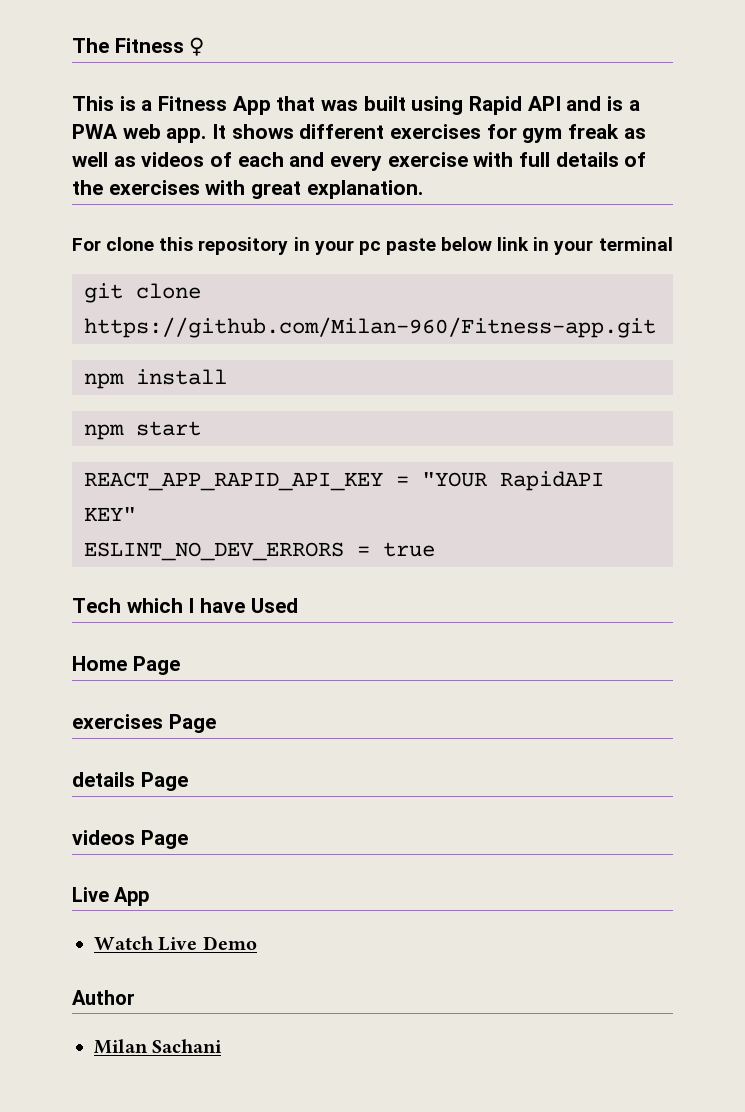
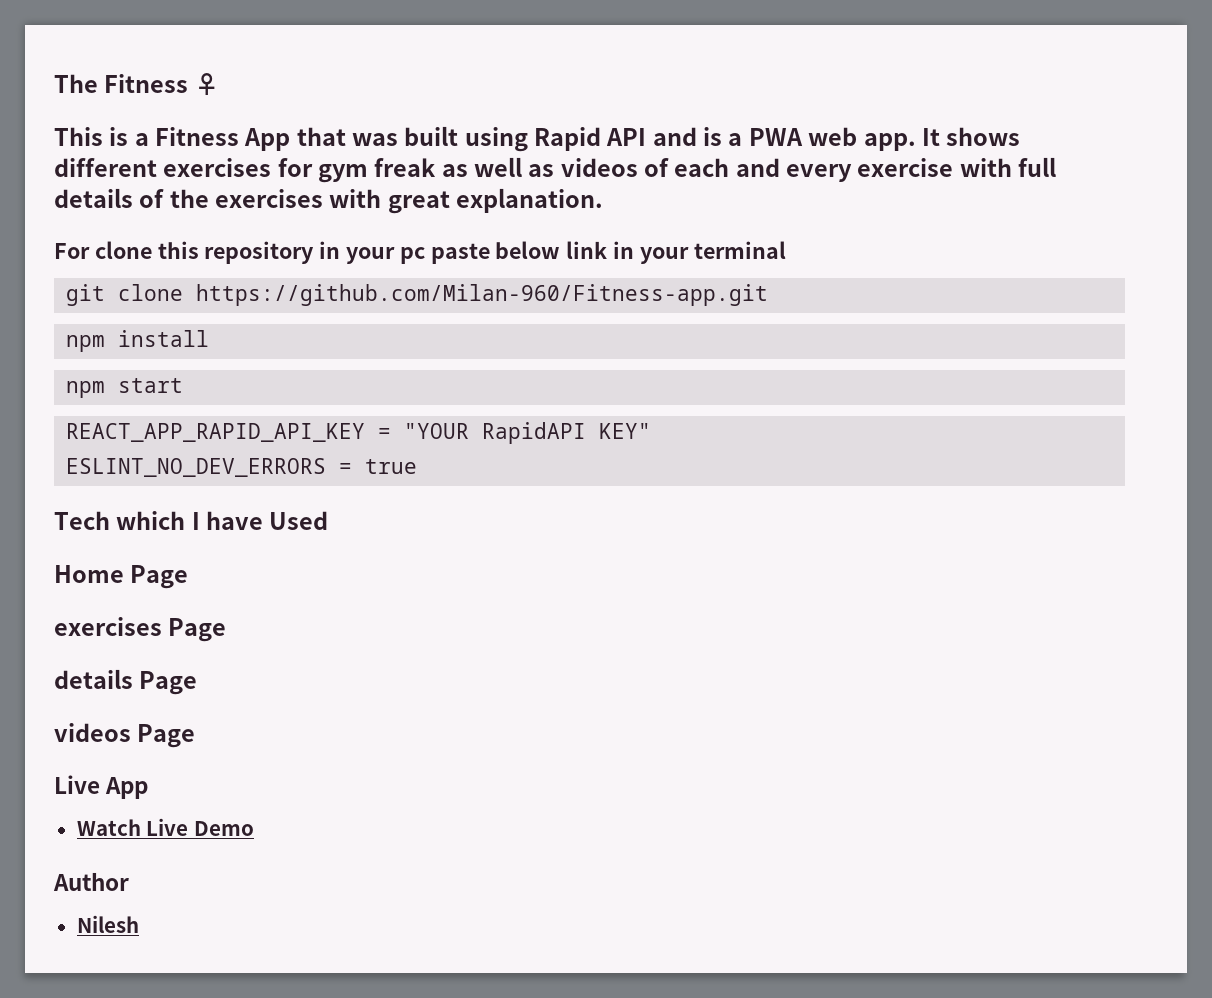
[94,1039,223,1054] Milan Sachani -> [76,915,139,933] Nilesh

